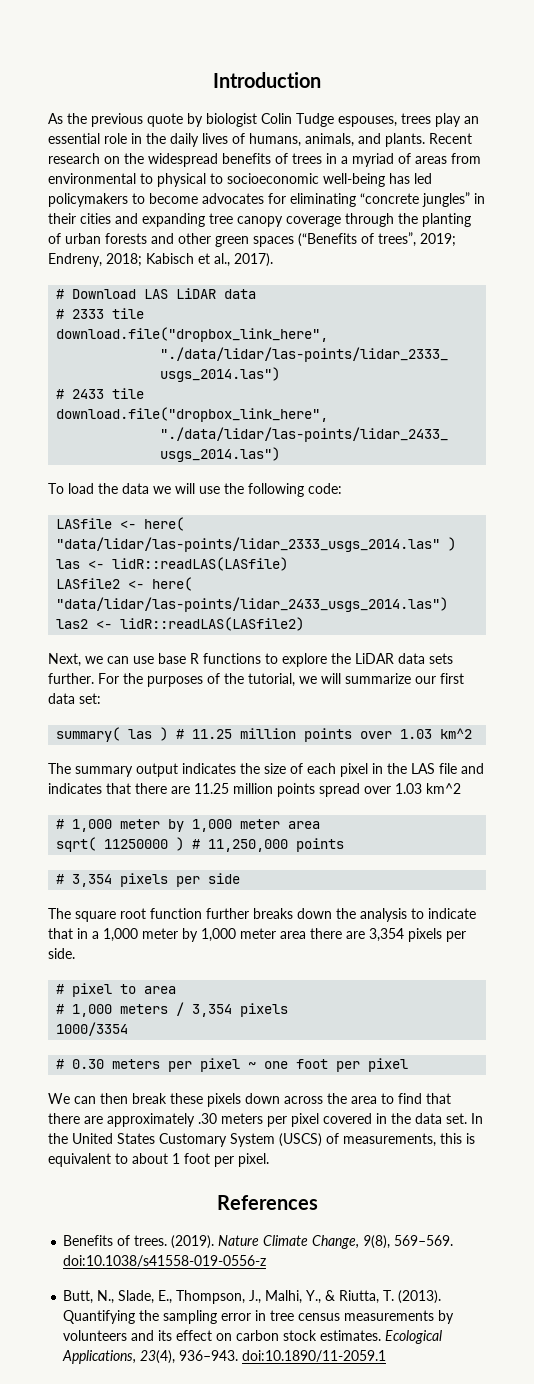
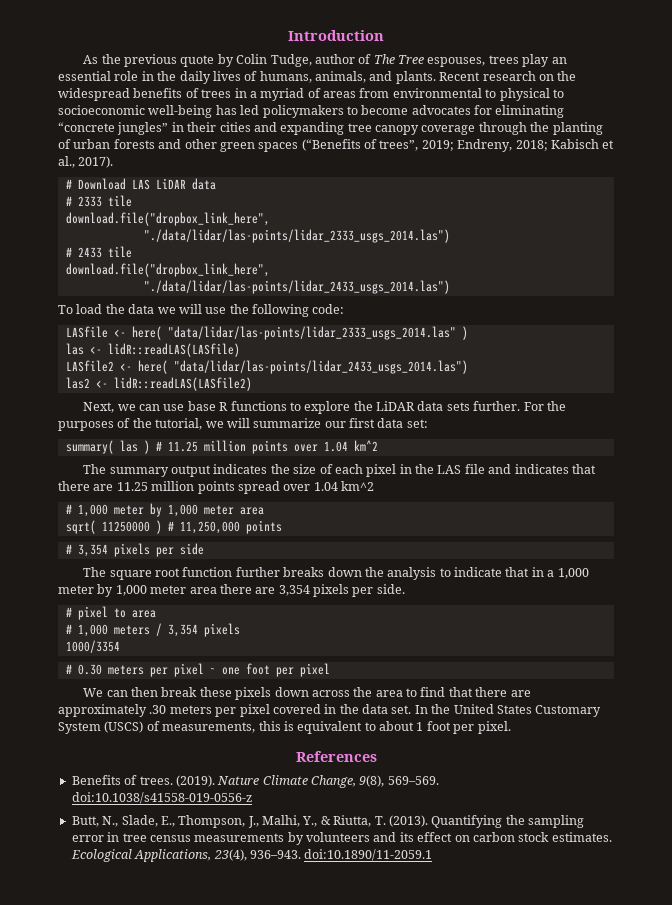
[206,113,334,127] biologist Colin Tudge -> [236,54,425,67] Colin Tudge, author of The Tree
[400,729,433,739] 1.03 -> [323,441,348,452] 1.04
[395,783,422,794] 1.03 -> [313,482,338,491] 1.04

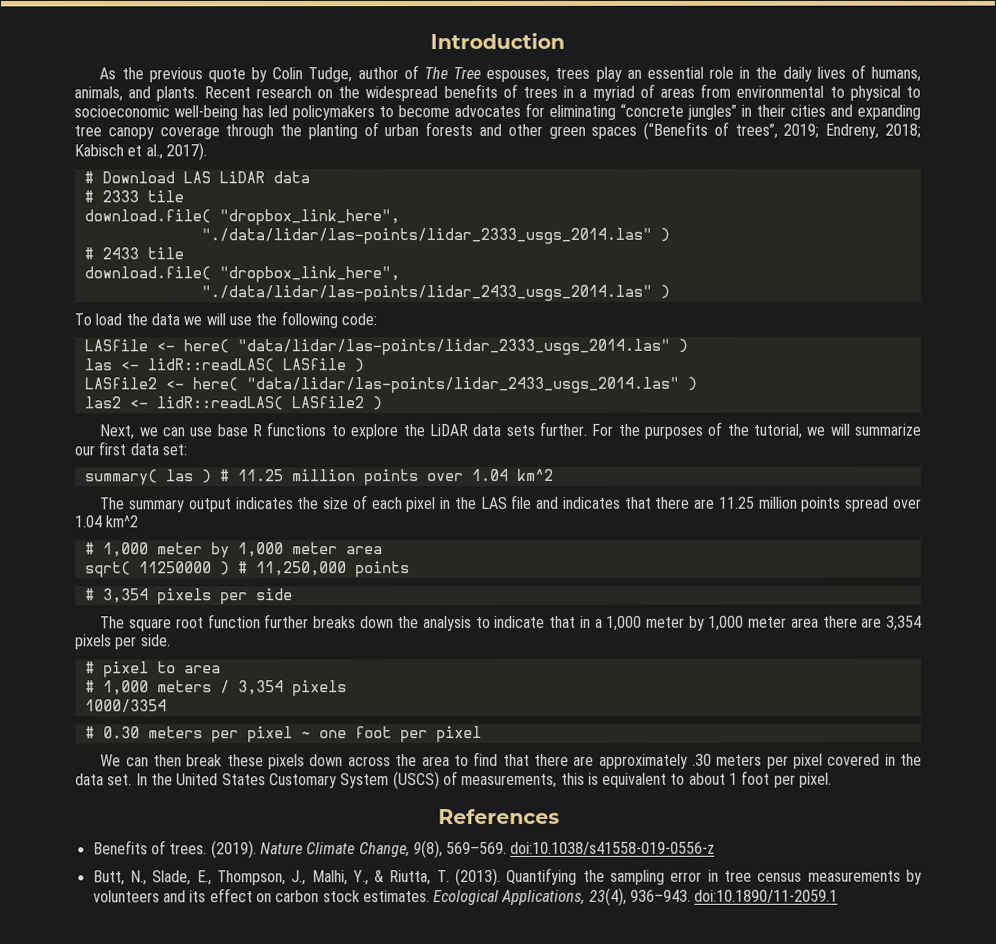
[65,212,270,226] [143,229,450,243] download.file("dropbox_link_here", // "./data/lidar/las-points/lidar_2333_usgs_2014.las") -> [83,209,400,226] [200,227,670,245] download.file( "dropbox_link_here", // "./data/lidar/las-points/lidar_2333_usgs_2014.las" )
[65,263,270,277] [143,280,450,294] download.file("dropbox_link_here", // "./data/lidar/las-points/lidar_2433_usgs_2014.las") -> [83,266,400,283] [200,284,670,302] download.file( "dropbox_link_here", // "./data/lidar/las-points/lidar_2433_usgs_2014.las" )
[107,343,240,357] lidR::readLAS(LASfile) -> [146,358,364,373] lidR::readLAS( LASfile )
[173,360,468,374] "data/lidar/las-points/lidar_2433_usgs_2014.las") -> [245,376,697,394] "data/lidar/las-points/lidar_2433_usgs_2014.las" )
[113,377,252,391] lidR::readLAS(LASfile2) -> [155,396,382,411] lidR::readLAS( LASfile2 )

